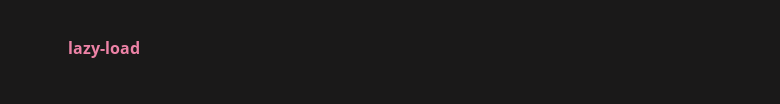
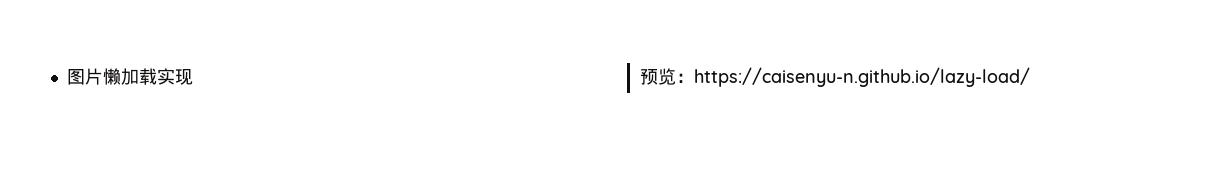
[68,41,140,58] lazy-load -> [66,68,193,85] [639,67,1030,87] 图片懒加载实现 // 预览：https://caisenyu-n.github.io/lazy-load/

